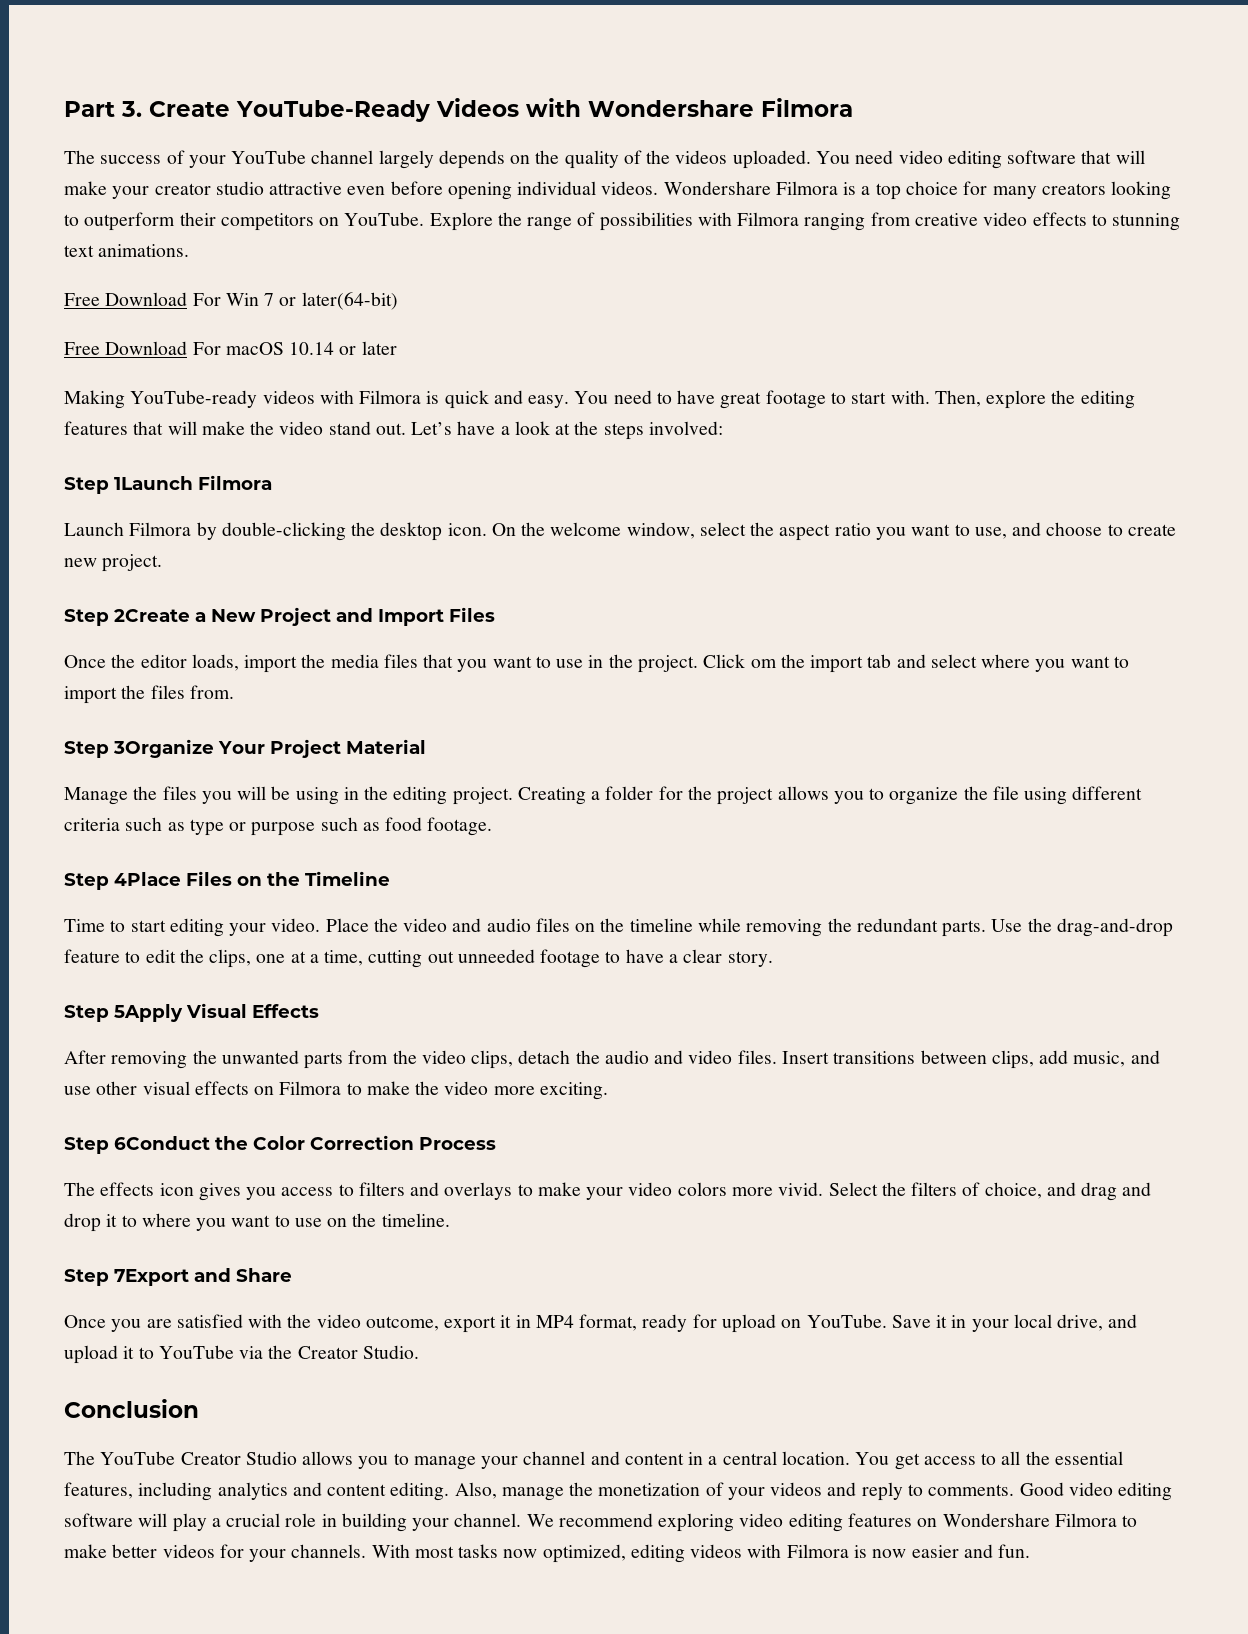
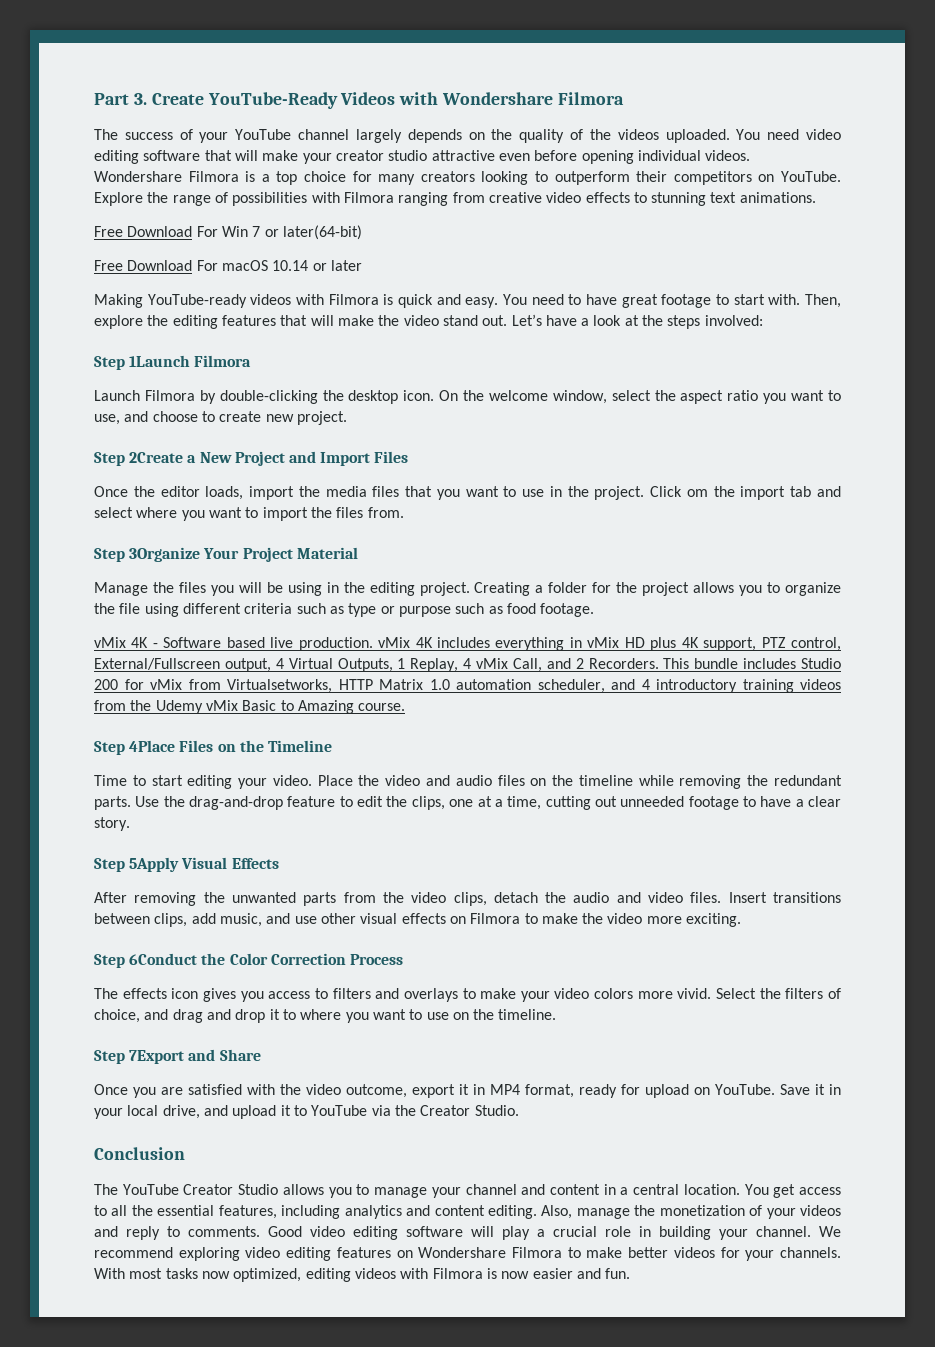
(493, 826) none -> [94,637,842,651] [94,658,841,672] [94,679,841,693] [94,700,406,714] // vMix 4K - Software based live production. vMix 4K includes everything in vMix HD plus 4K support, PTZ control, External/Fullscreen output, 4 Virtual Outputs, 1 Replay, 4 vMix Call, and 2 Recorders. This bundle includes Studio 200 for vMix from Virtualsetworks, HTTP Matrix 1.0 automation scheduler, and 4 introductory training videos from the Udemy vMix Basic to Amazing course.

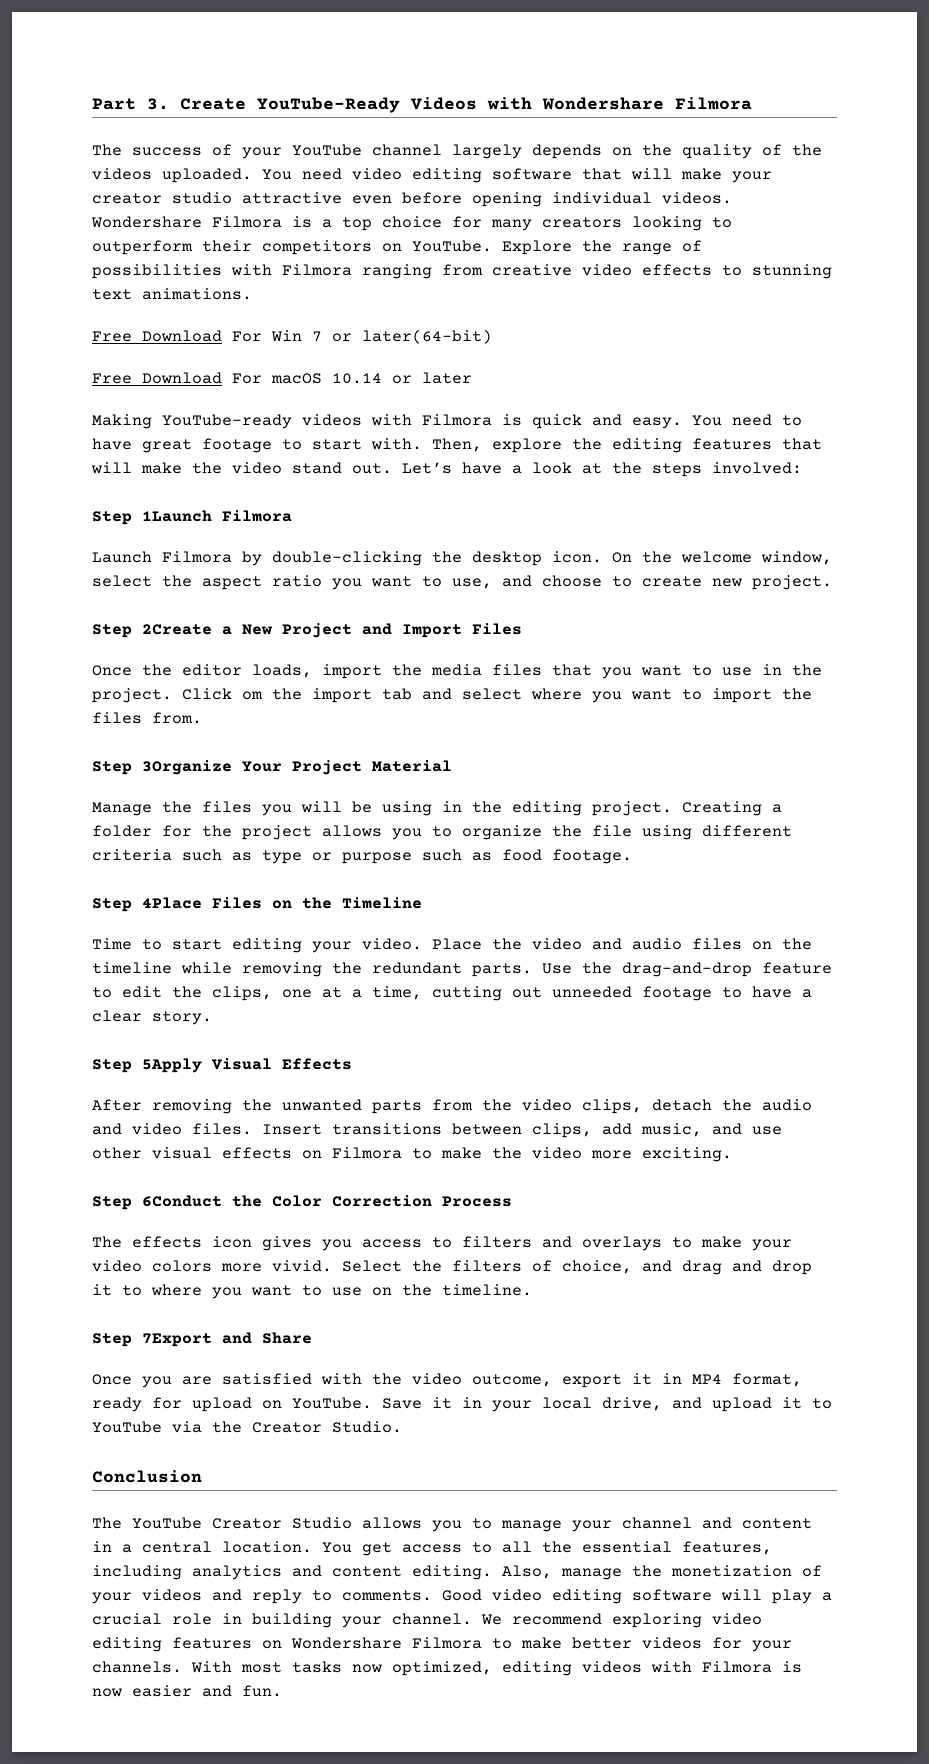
[94,637,842,651] [94,658,841,672] [94,679,841,693] [94,700,406,714] // vMix 4K - Software based live production. vMix 4K includes everything in vMix HD plus 4K support, PTZ control, External/Fullscreen output, 4 Virtual Outputs, 1 Replay, 4 vMix Call, and 2 Recorders. This bundle includes Studio 200 for vMix from Virtualsetworks, HTTP Matrix 1.0 automation scheduler, and 4 introductory training videos from the Udemy vMix Basic to Amazing course. -> (632, 856) none

